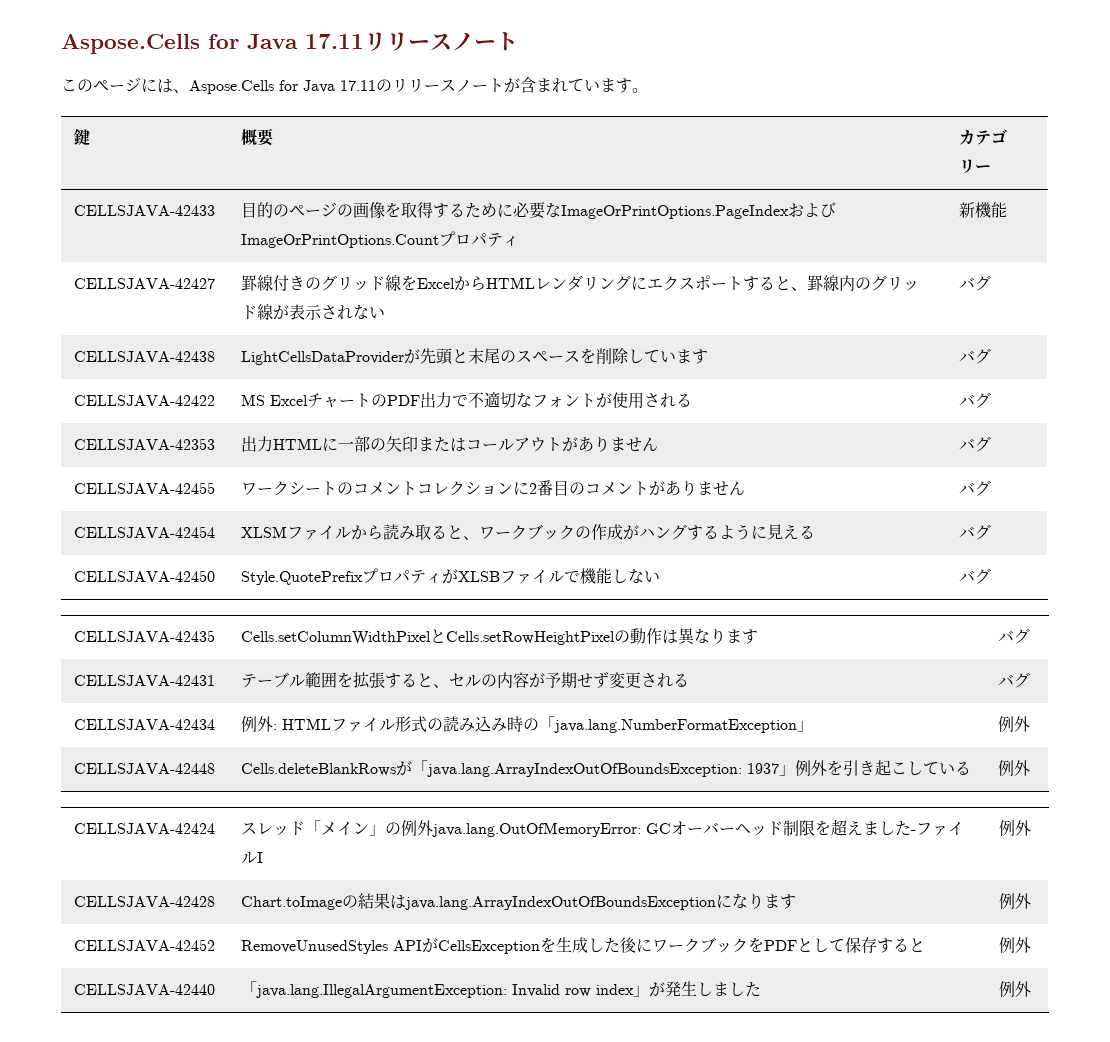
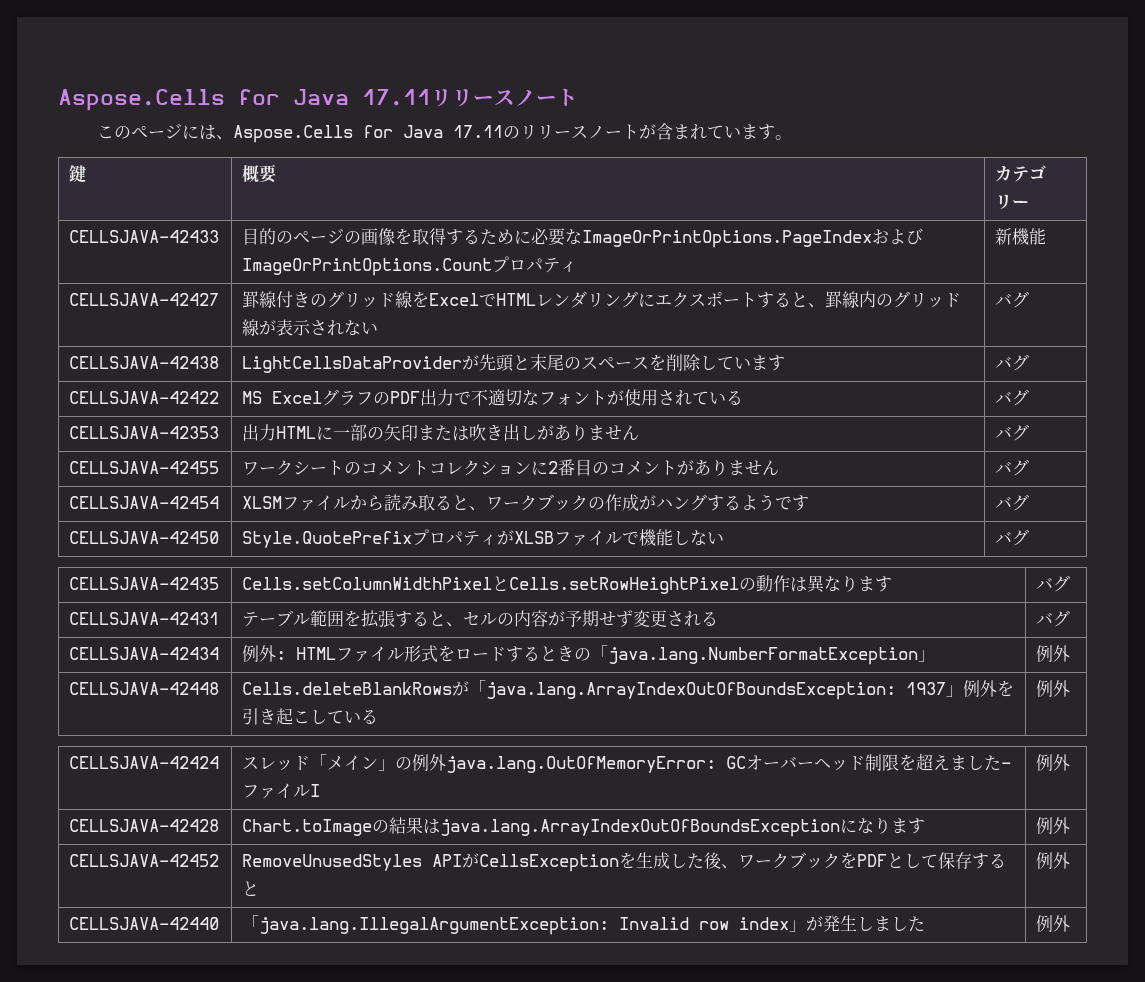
[453,276,486,291] から -> [479,293,497,307] で
[306,393,371,408] チャート -> [322,389,374,406] グラフ
(676, 400) none -> [692,391,727,405] てい
[465,437,562,452] コールアウト -> [469,424,538,441] 吹き出し
[750,524,815,540] に見える -> [775,495,810,511] です
[426,716,523,732] の読み込み時 -> [438,645,575,662] をロードするとき
[635,938,652,952] に -> [721,864,739,869] 、

